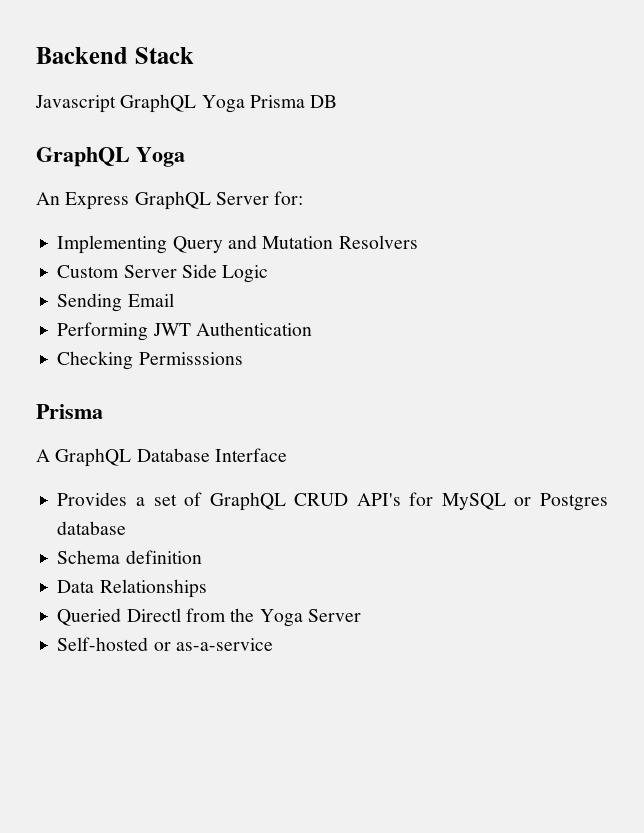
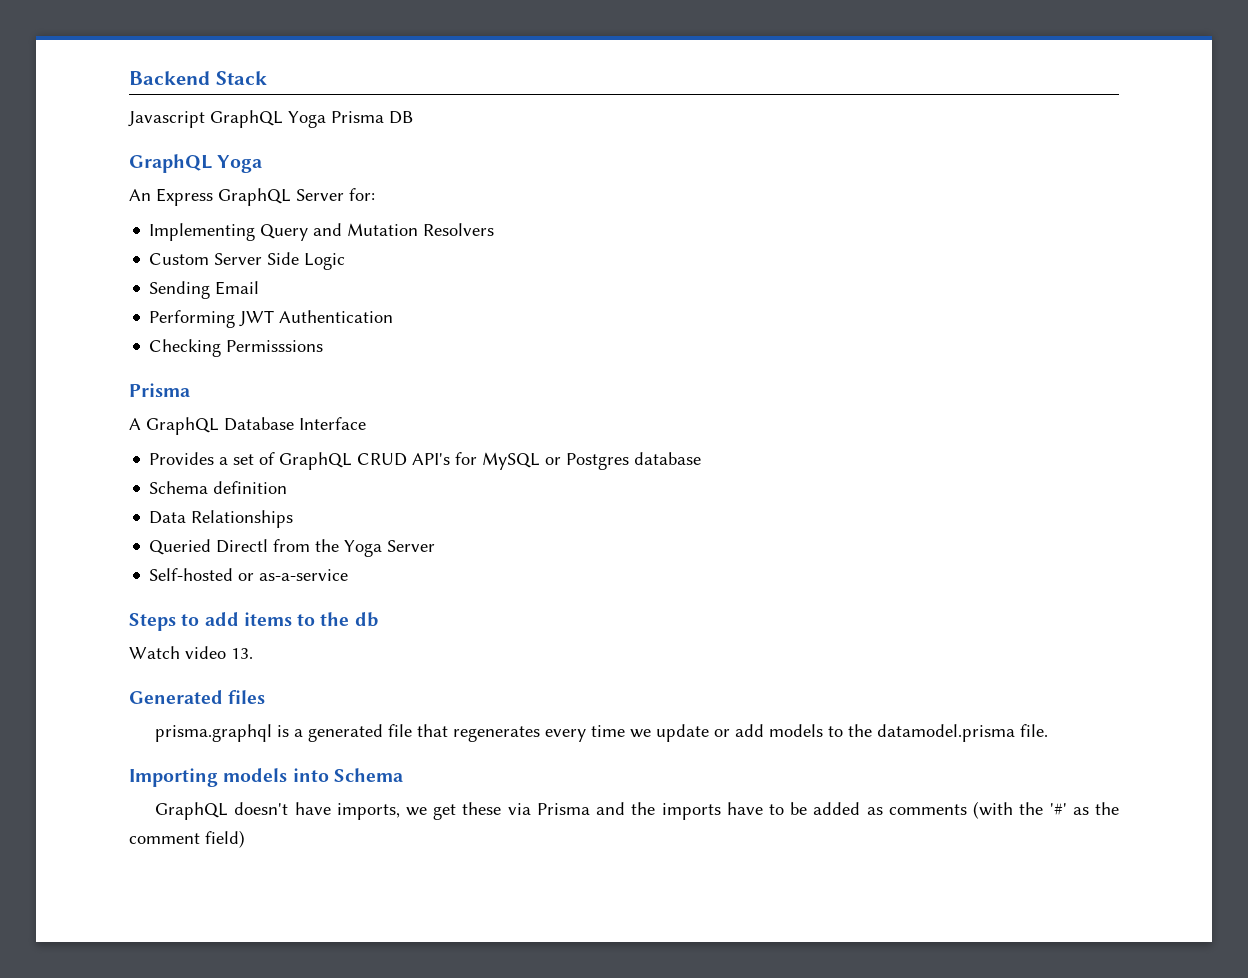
(273, 644) none -> [129,612,378,631] [129,646,253,659] [129,690,266,704] [155,724,1049,742] [129,768,403,787] [155,801,1120,820] [129,830,245,848] // Steps to add items to the db // Watch video 13. // Generated files // prisma.graphql is a generated file that regenerates every time we update or add models to the datamodel.prisma file. // Importing models into Schema // GraphQL doesn't have imports, we get these via Prisma and the imports have to be added as comments (with the '#' as the comment field)

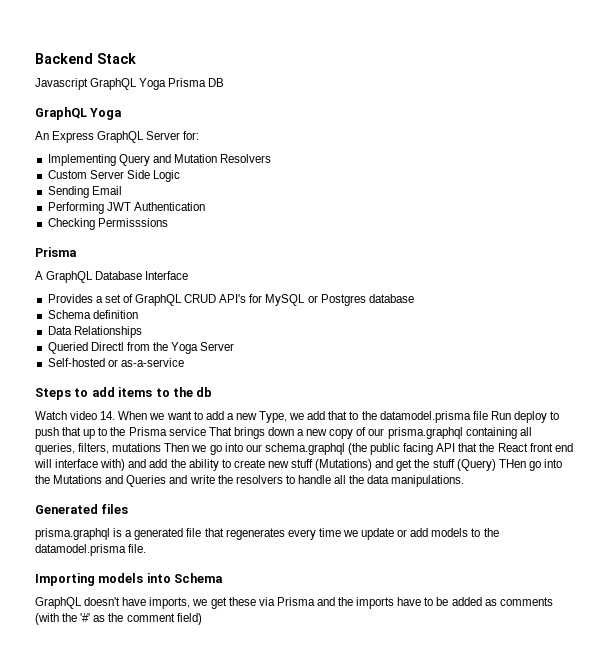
[231,648,253,659] 13. -> [100,411,560,423] [35,427,532,439] [35,443,573,455] [34,459,562,471] [35,475,465,487] 14. When we want to add a new Type, we add that to the datamodel.prisma file Run deploy to push that up to the Prisma service That brings down a new copy of our prisma.graphql containing all queries, filters, mutations Then we go into our schema.graphql (the public facing API that the React front end will interface with) and add the ability to create new stuff (Mutations) and get the stuff (Query) THen go into the Mutations and Queries and write the resolvers to handle all the data manipulations.

